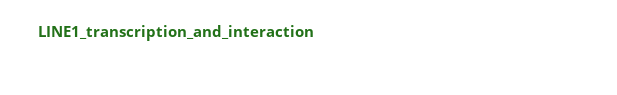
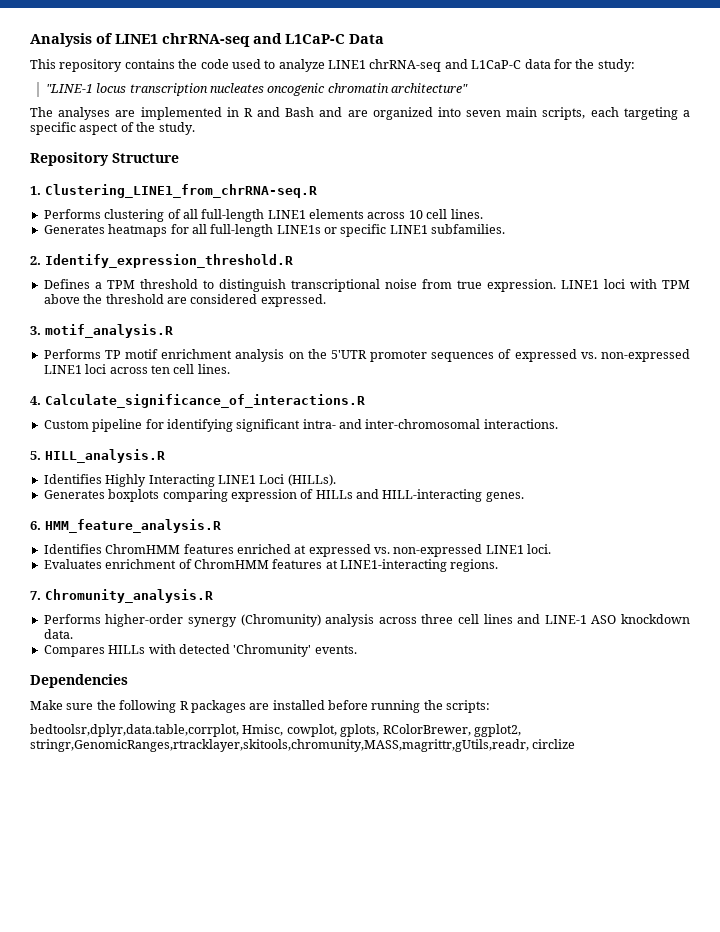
[38,25,314,41] LINE1_transcription_and_interaction -> [30,33,384,47] [30,59,635,72] [45,83,469,96] [30,107,690,120] [30,122,195,135] [30,152,179,166] [30,184,317,198] [43,209,483,222] [43,224,506,237] [30,254,293,268] [43,279,690,292] [43,294,326,307] [30,324,173,338] [43,349,690,362] [43,364,230,374] [30,394,365,408] [43,419,558,432] [30,449,165,463] [43,474,336,487] [43,489,524,502] [30,519,221,533] [43,544,552,557] [43,559,499,572] [30,589,213,603] [43,614,690,627] [43,629,73,639] [43,644,357,657] [30,674,128,688] [30,700,491,713] [30,724,521,737] [30,739,576,752] Analysis of LINE1 chrRNA-seq and L1CaP-C Data // This repository contains the code used to analyze LINE1 chrRNA-seq and L1CaP-C data for the study: // "LINE-1 locus transcription nucleates oncogenic chromatin architecture" // The analyses are implemented in R and Bash and are organized into seven main scripts, each targeting a specific aspect of the study. // Repository Structure // 1. Clustering_LINE1_from_chrRNA-seq.R // Performs clustering of all full-length LINE1 elements across 10 cell lines. // Generates heatmaps for all full-length LINE1s or specific LINE1 subfamilies. // 2. Identify_expression_threshold.R // Defines a TPM threshold to distinguish transcriptional noise from true expression. LINE1 loci with TPM above the threshold are considered expressed. // 3. motif_analysis.R // Performs TP motif enrichment analysis on the 5'UTR promoter sequences of expressed vs. non-expressed LINE1 loci across ten cell lines. // 4. Calculate_significance_of_interactions.R // Custom pipeline for identifying significant intra- and inter-chromosomal interactions. // 5. HILL_analysis.R // Identifies Highly Interacting LINE1 Loci (HILLs). // Generates boxplots comparing expression of HILLs and HILL-interacting genes. // 6. HMM_feature_analysis.R // Identifies ChromHMM features enriched at expressed vs. non-expressed LINE1 loci. // Evaluates enrichment of ChromHMM features at LINE1-interacting regions. // 7. Chromunity_analysis.R // Performs higher-order synergy (Chromunity) analysis across three cell lines and LINE-1 ASO knockdown data. // Compares HILLs with detected 'Chromunity' events. // Dependencies // Make sure the following R packages are installed before running the scripts: // bedtoolsr,dplyr,data.table,corrplot, Hmisc, cowplot, gplots, RColorBrewer, ggplot2, stringr,GenomicRanges,rtracklayer,skitools,chromunity,MASS,magrittr,gUtils,readr, circlize

